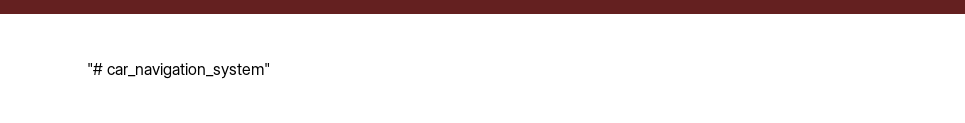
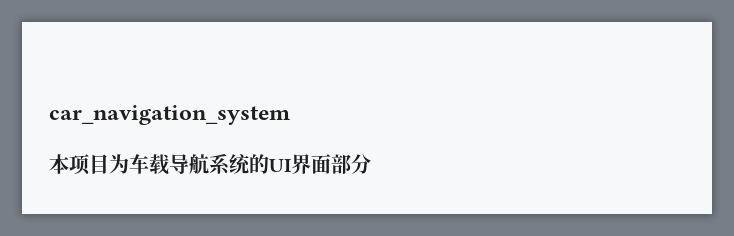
[87,63,271,79] "# car_navigation_system" -> [49,105,290,125] [49,153,371,175] car_navigation_system // 本项目为车载导航系统的UI界面部分

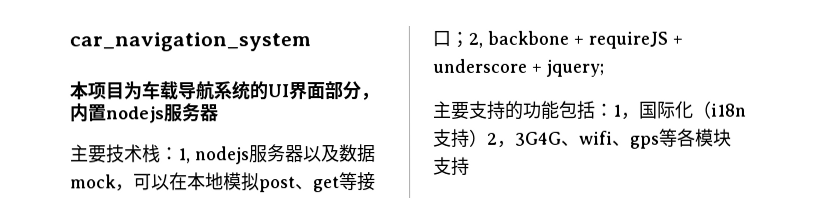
(371, 164) none -> [360,92,379,101] [69,103,219,124] [70,144,376,165] [70,172,376,193] [432,30,683,49] [432,58,604,77] [432,100,747,120] [433,128,732,149] [433,156,470,176] ，内置nodejs服务器 // 主要技术栈：1, nodejs服务器以及数据mock，可以在本地模拟post、get等接口；2, backbone + requireJS + underscore + jquery; // 主要支持的功能包括：1，国际化（i18n支持）2，3G4G、wifi、gps等各模块支持

